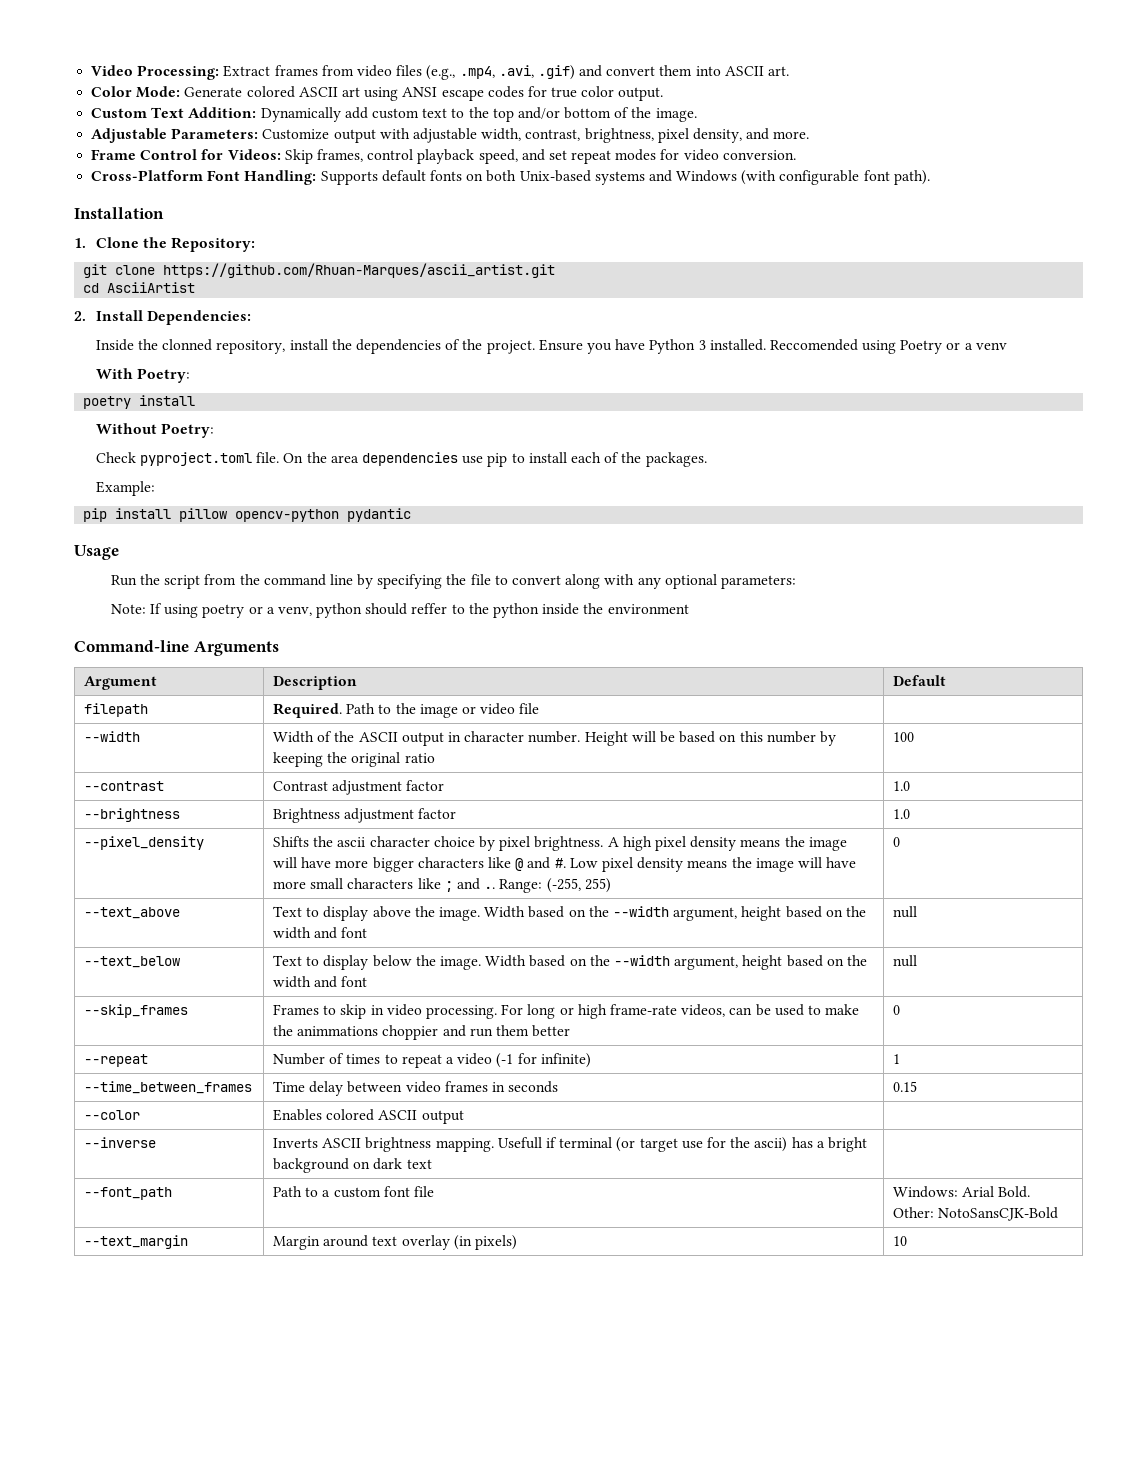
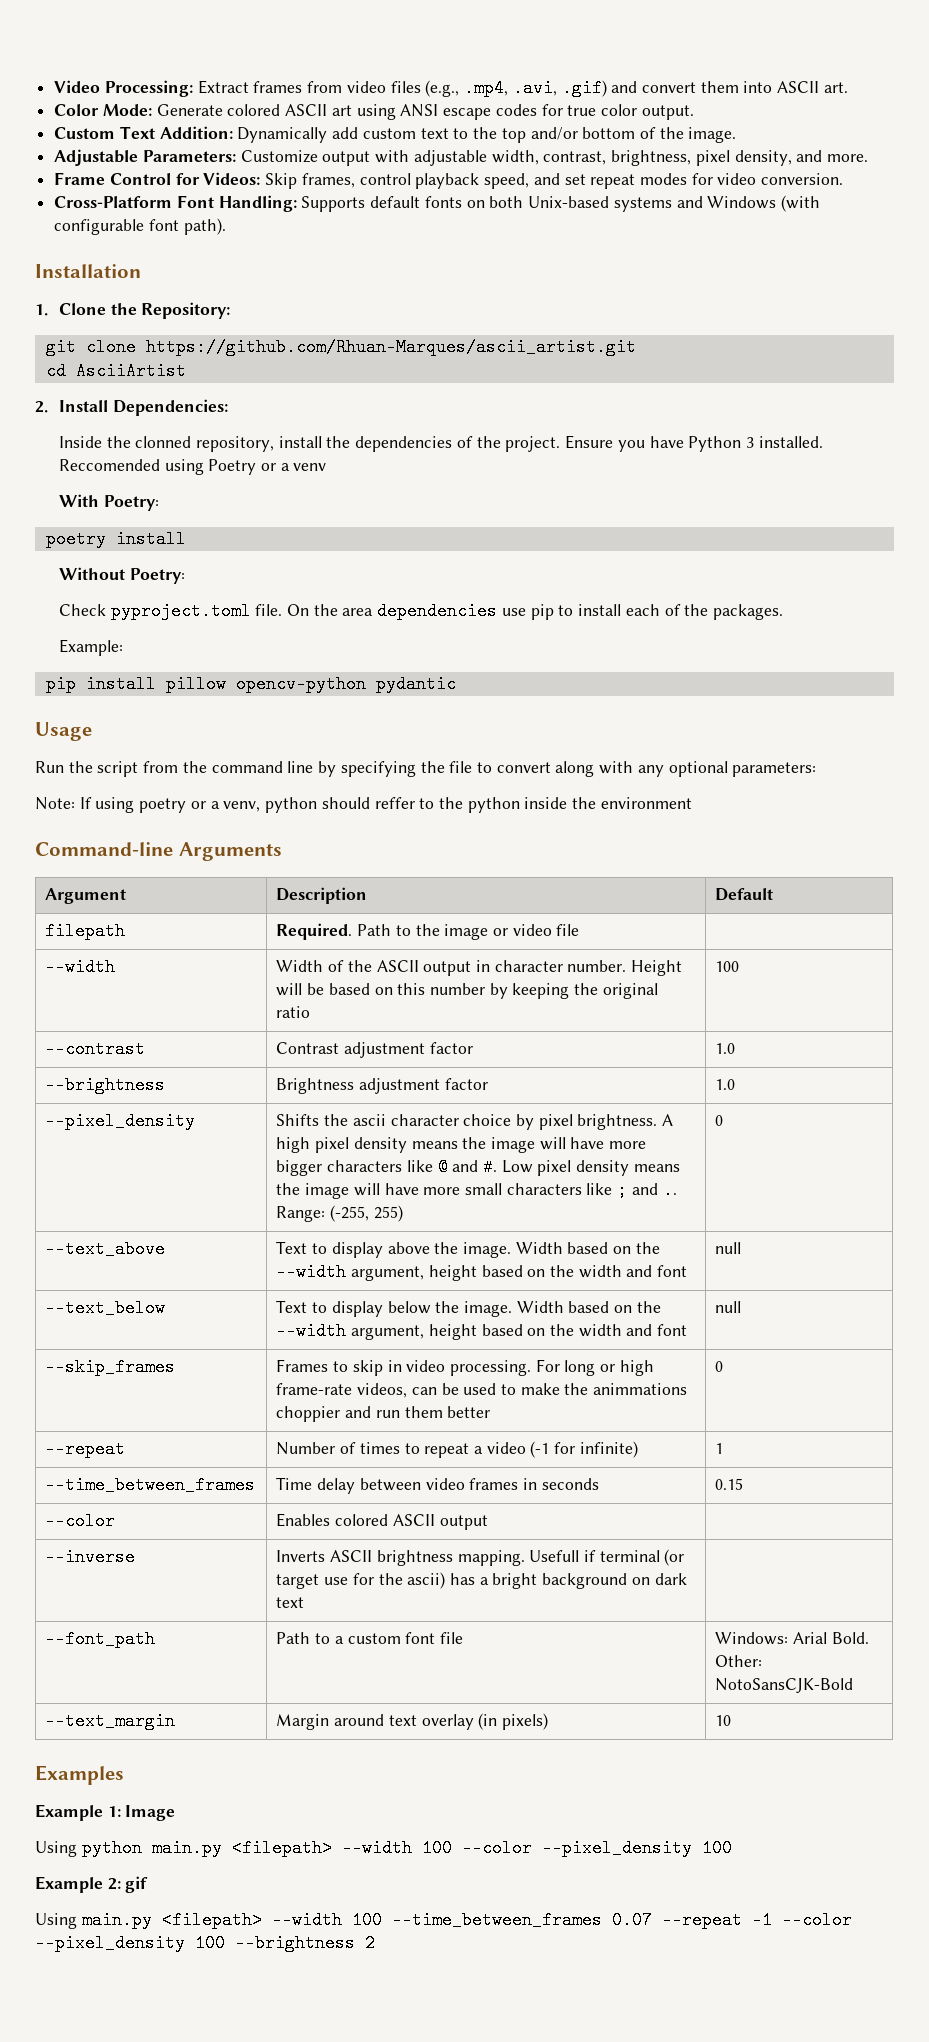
(908, 1241) none -> [35,1765,124,1785] [35,1804,176,1821] [35,1839,732,1857] [35,1876,149,1893] [35,1911,852,1929] [35,1934,375,1952] // Examples // Example 1: Image // Using python main.py <filepath> --width 100 --color --pixel_density 100 // Example 2: gif // Using main.py <filepath> --width 100 --time_between_frames 0.07 --repeat -1 --color --pixel_density 100 --brightness 2

